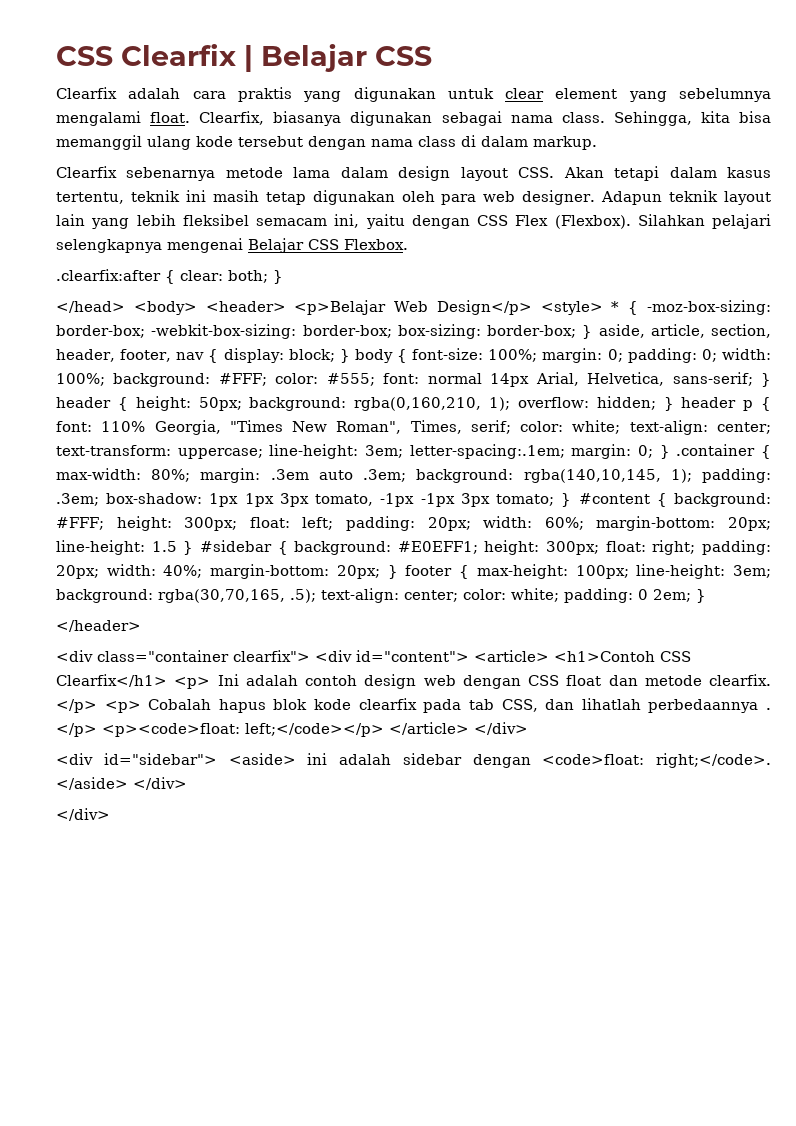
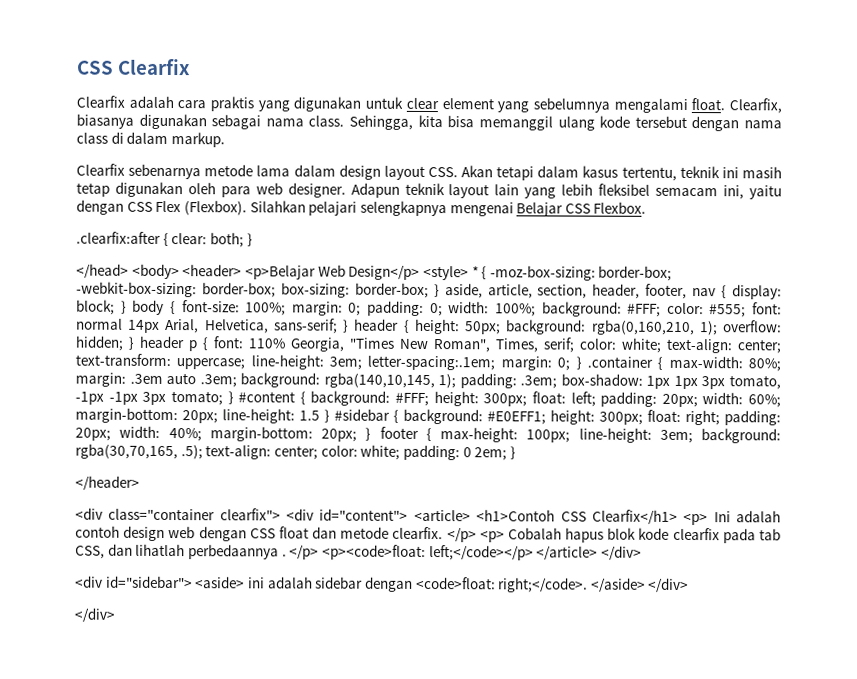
[244,44,432,72] | Belajar CSS -> (191, 67) none

